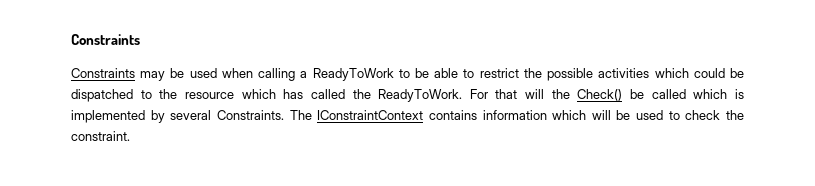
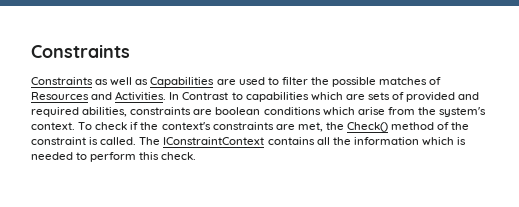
[140,68,744,81] [71,89,744,102] [71,110,744,123] [71,131,130,141] may be used when calling a ReadyToWork to be able to restrict the possible activities which could be dispatched to the resource which has called the ReadyToWork. For that will the Check() be called which is implemented by several Constraints. The IConstraintContext contains information which will be used to check the constraint. -> [95,77,442,87] [31,91,480,102] [31,107,487,117] [31,122,470,132] [31,137,467,146] [31,152,197,162] as well as Capabilities are used to filter the possible matches of Resources and Activities. In Contrast to capabilities which are sets of provided and required abilities, constraints are boolean conditions which arise from the system's context. To check if the context's constraints are met, the Check() method of the constraint is called. The IConstraintContext contains all the information which is needed to perform this check.

